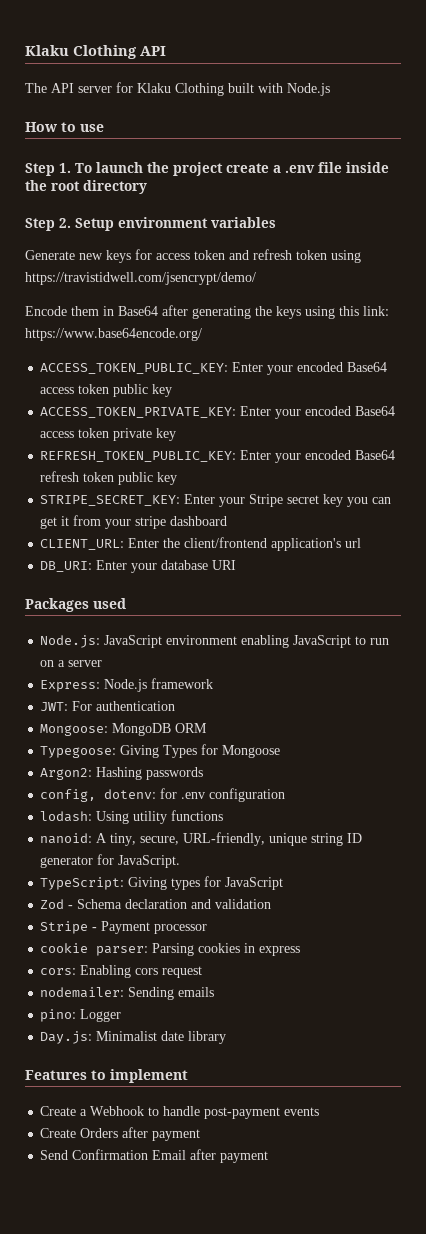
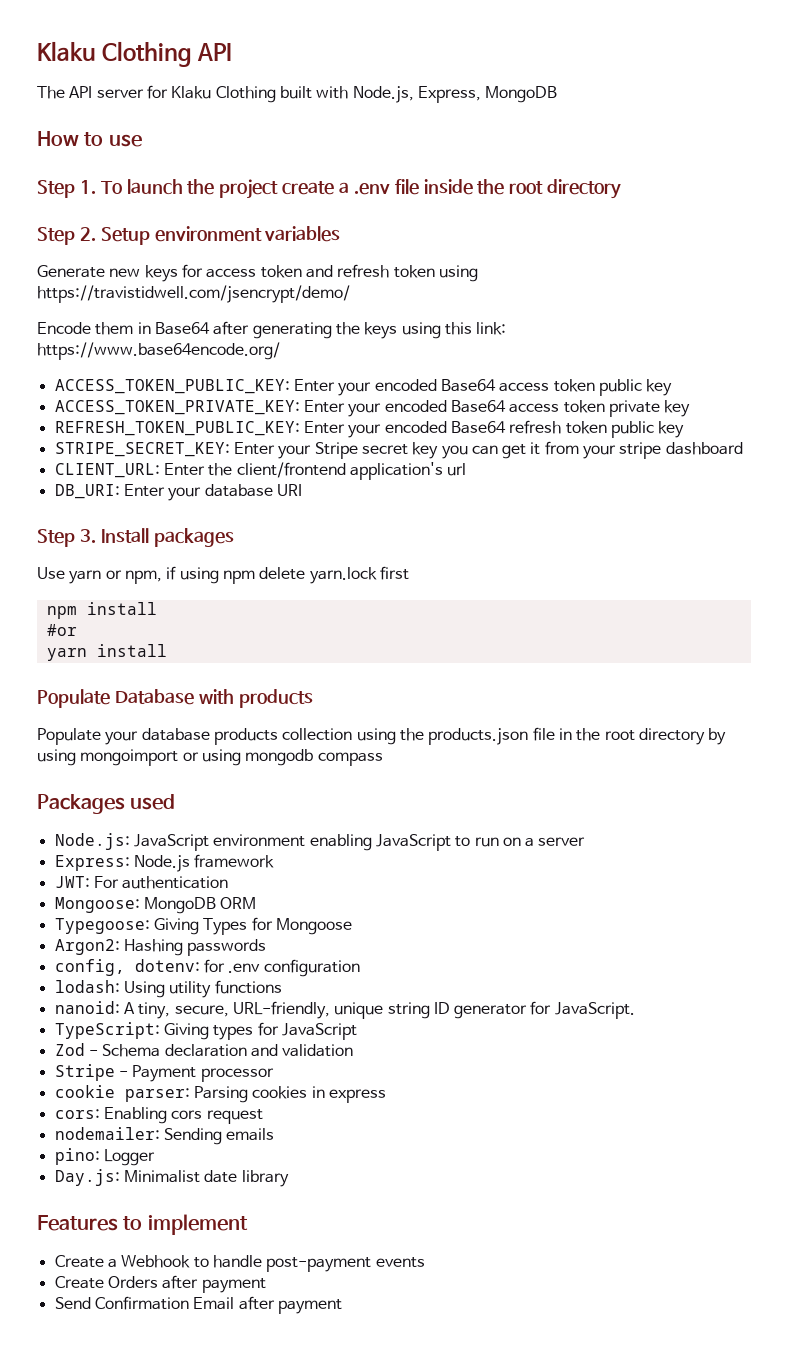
[287,83,330,96] Node.js -> [352,86,558,103] Node.js, Express, MongoDB
(237, 565) none -> [37,528,234,547] [37,566,409,584] [46,602,157,619] [46,624,77,636] [46,644,167,661] [37,689,313,708] [37,727,727,745] [37,749,383,766] // Step 3. Install packages // Use yarn or npm, if using npm delete yarn.lock first // npm install // #or // yarn install // Populate Database with products // Populate your database products collection using the products.json file in the root directory by using mongoimport or using mongodb compass

